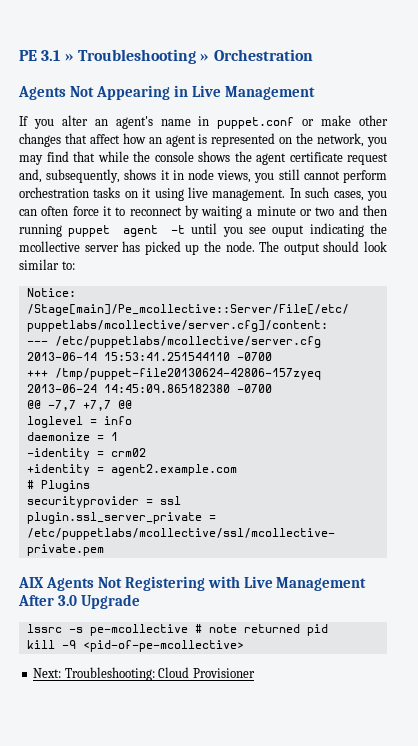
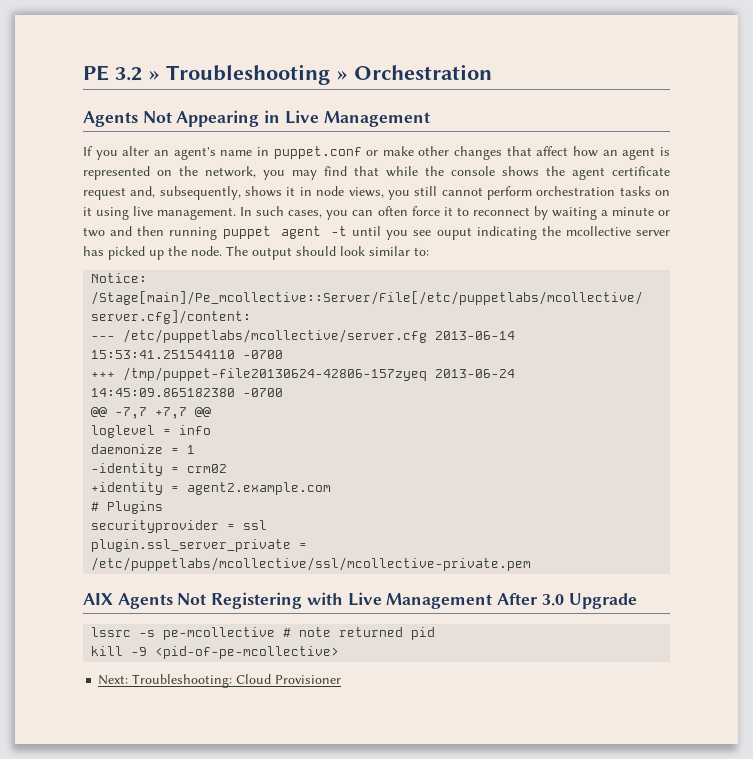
[41,50,61,61] 3.1 -> [115,67,142,81] 3.2

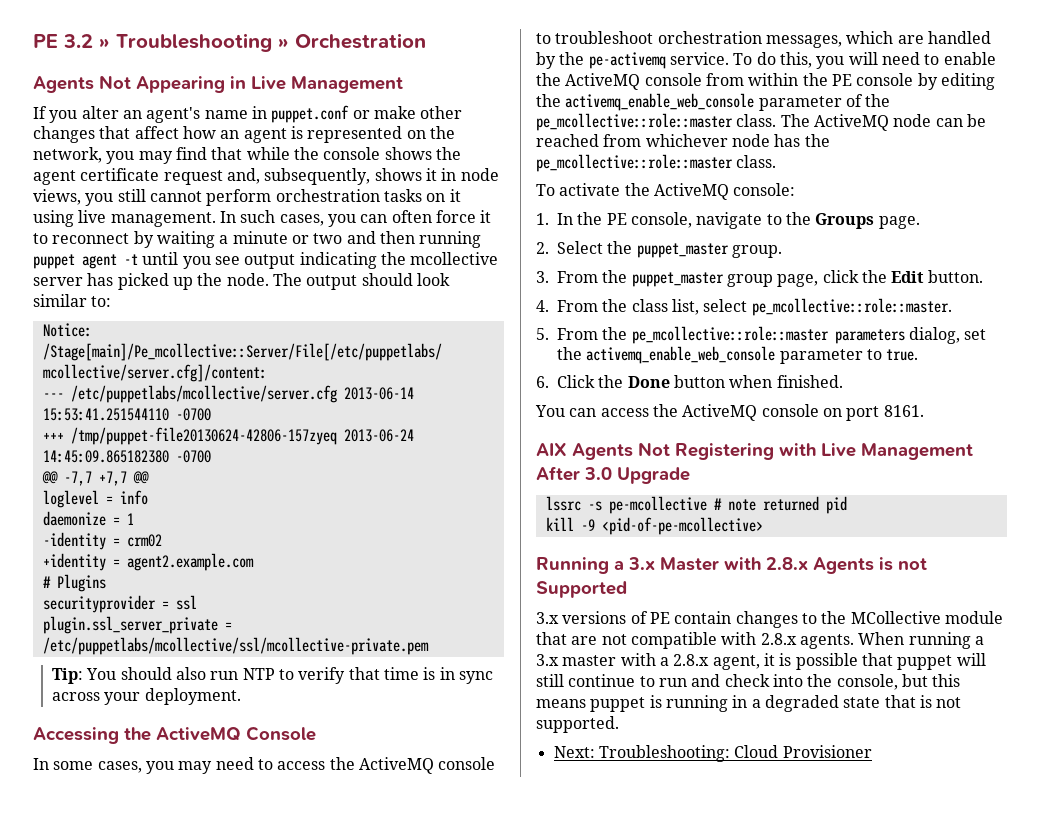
[436,227,472,240] ouput -> [244,254,296,269] output
(532, 564) none -> [51,667,493,684] [51,688,241,705] [33,726,316,744] [33,757,496,774] [536,31,991,48] [536,52,996,69] [536,73,995,90] [536,93,891,111] [536,113,986,131] [536,134,830,147] [536,154,777,172] [536,183,796,200] [536,212,920,229] [536,241,782,258] [536,270,983,287] [536,298,952,316] [536,326,987,344] [557,346,919,364] [536,375,843,388] [535,404,924,421] // Tip: You should also run NTP to verify that time is in sync across your deployment. // Accessing the ActiveMQ Console // In some cases, you may need to access the ActiveMQ console to troubleshoot orchestration messages, which are handled by the pe-activemq service. To do this, you will need to enable the ActiveMQ console from within the PE console by editing the activemq_enable_web_console parameter of the pe_mcollective::role::master class. The ActiveMQ node can be reached from whichever node has the pe_mcollective::role::master class. // To activate the ActiveMQ console: // 1. In the PE console, navigate to the Groups page. // 2. Select the puppet_master group. // 3. From the puppet_master group page, click the Edit button. // 4. From the class list, select pe_mcollective::role::master. // 5. From the pe_mcollective::role::master parameters dialog, set the activemq_enable_web_console parameter to true. // 6. Click the Done button when finished. // You can access the ActiveMQ console on port 8161.
(340, 652) none -> [536,557,927,574] [536,581,627,598] [536,611,1003,628] [536,632,984,649] [536,653,986,670] [536,674,961,690] [536,695,962,712] [536,716,619,733] // Running a 3.x Master with 2.8.x Agents is not Supported // 3.x versions of PE contain changes to the MCollective module that are not compatible with 2.8.x agents. When running a 3.x master with a 2.8.x agent, it is possible that puppet will still continue to run and check into the console, but this means puppet is running in a degraded state that is not supported.

